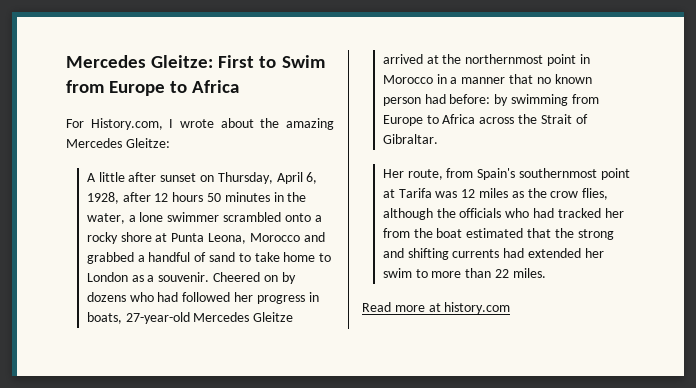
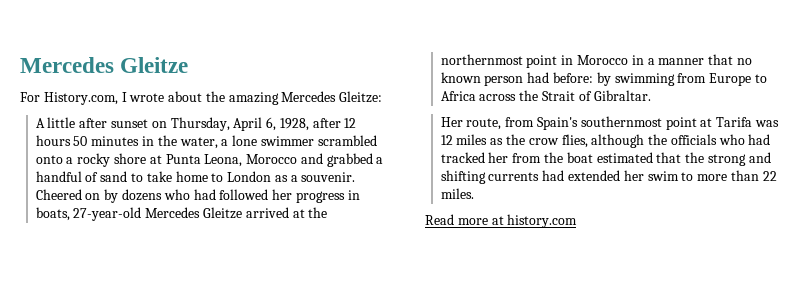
[66,55,325,68] [66,80,240,96] Mercedes Gleitze: First to Swim from Europe to Africa -> [20,57,189,73] Mercedes Gleitze

